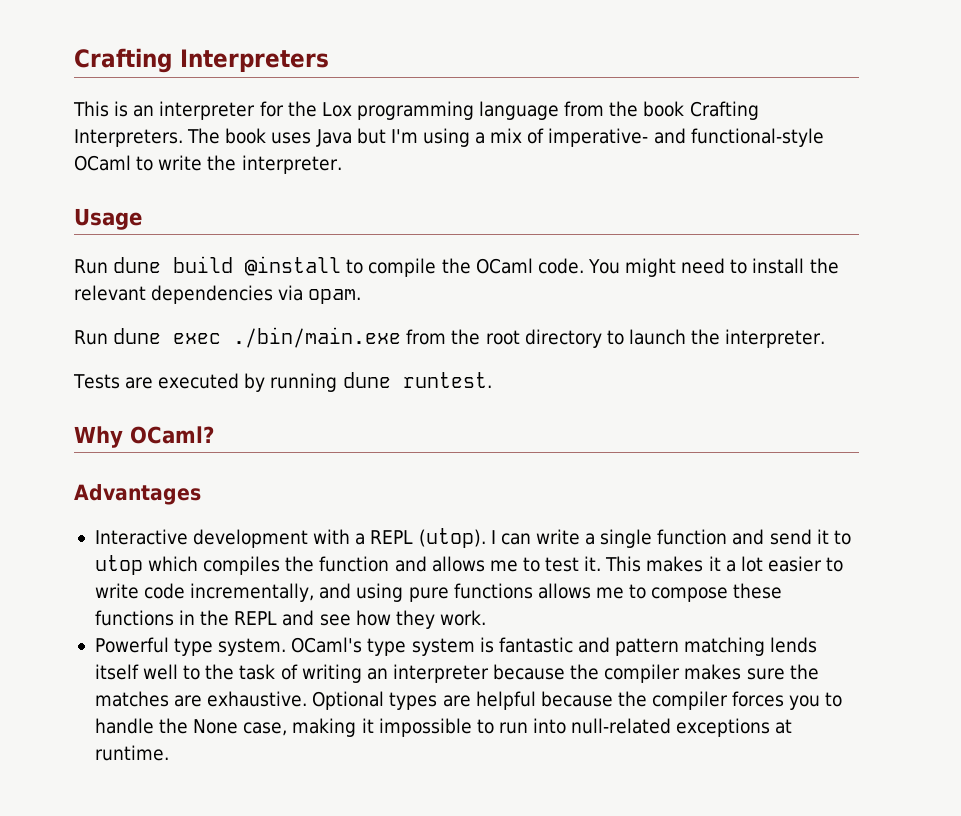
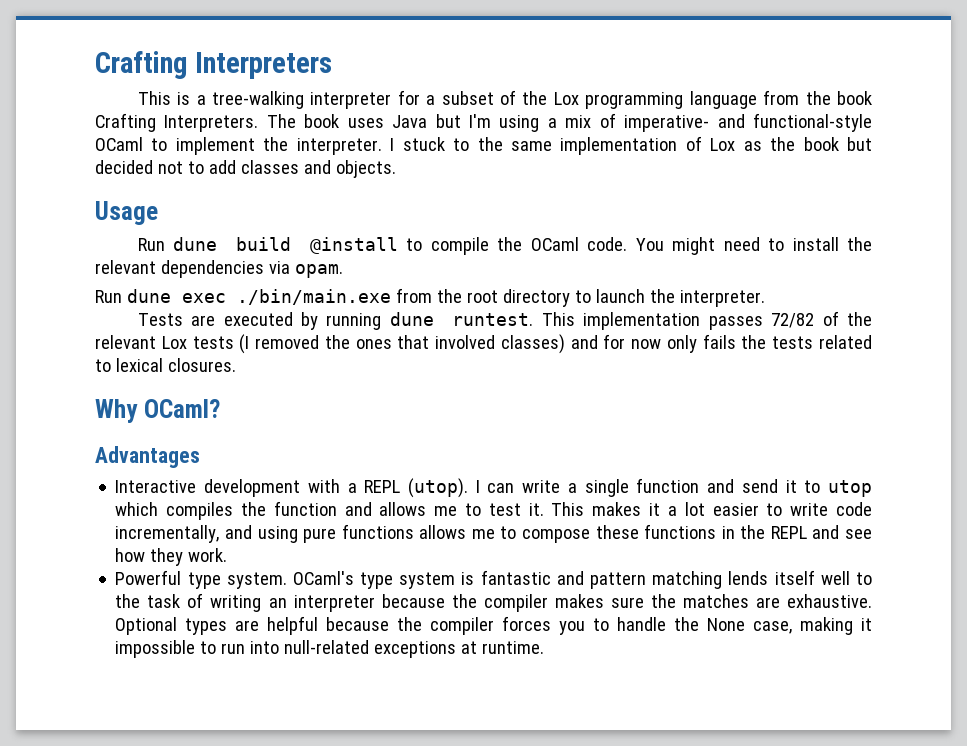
[133,101,284,120] an interpreter for -> [196,90,517,109] a tree-walking interpreter for a subset of
[158,155,342,174] write the interpreter. -> [175,136,872,155] [95,160,396,178] implement the interpreter. I stuck to the same implementation of Lox as the book but decided not to add classes and objects.
(492, 380) none -> [541,311,872,330] [95,334,872,354] [95,358,236,372] This implementation passes 72/82 of the relevant Lox tests (I removed the ones that involved classes) and for now only fails the tests related to lexical closures.

